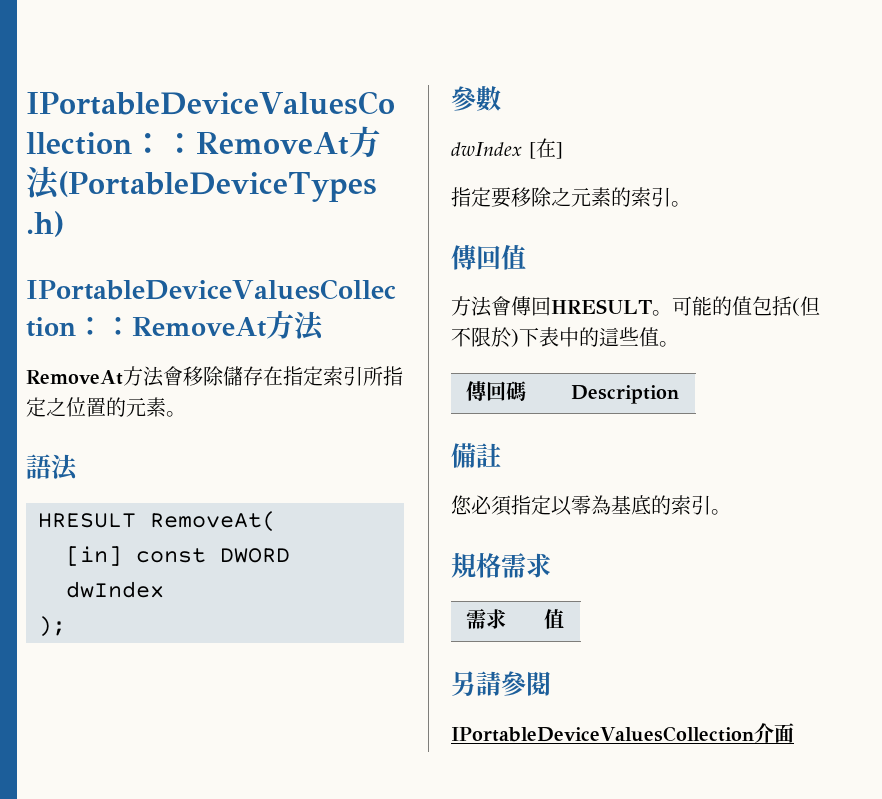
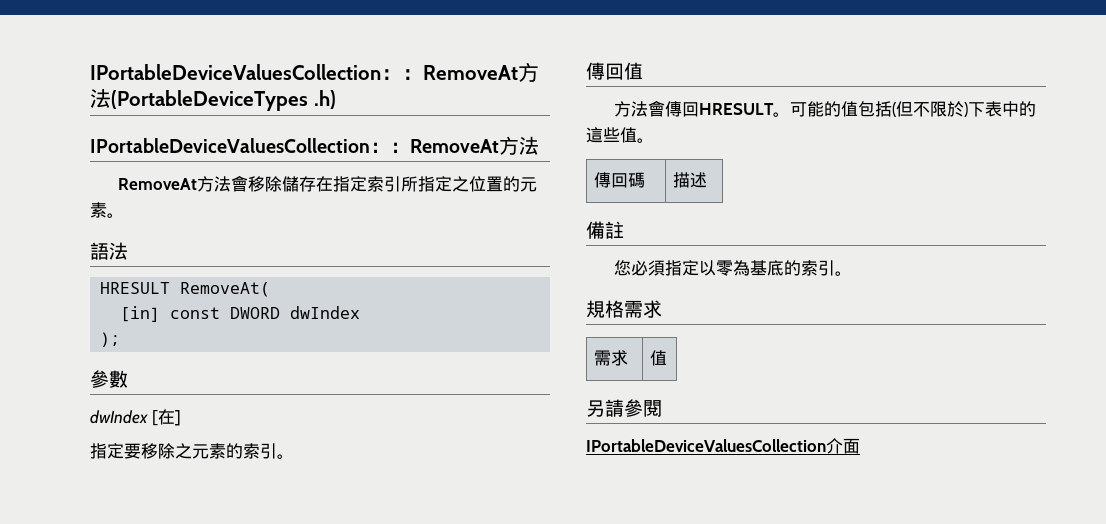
[571,385,680,404] Description -> [672,172,707,188] 描述

